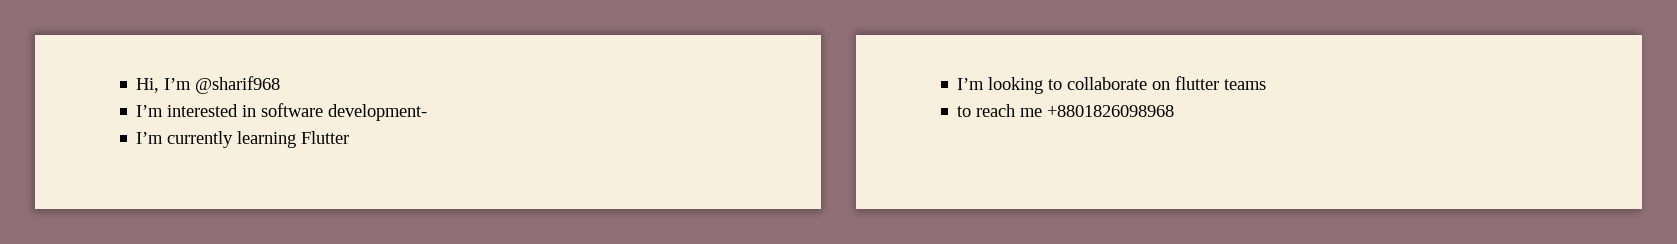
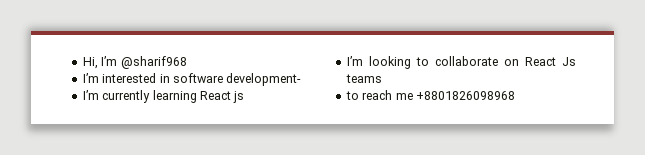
[301,131,350,144] Flutter -> [199,91,245,103] React js
[1175,76,1220,90] flutter -> [524,57,576,66] React Js

